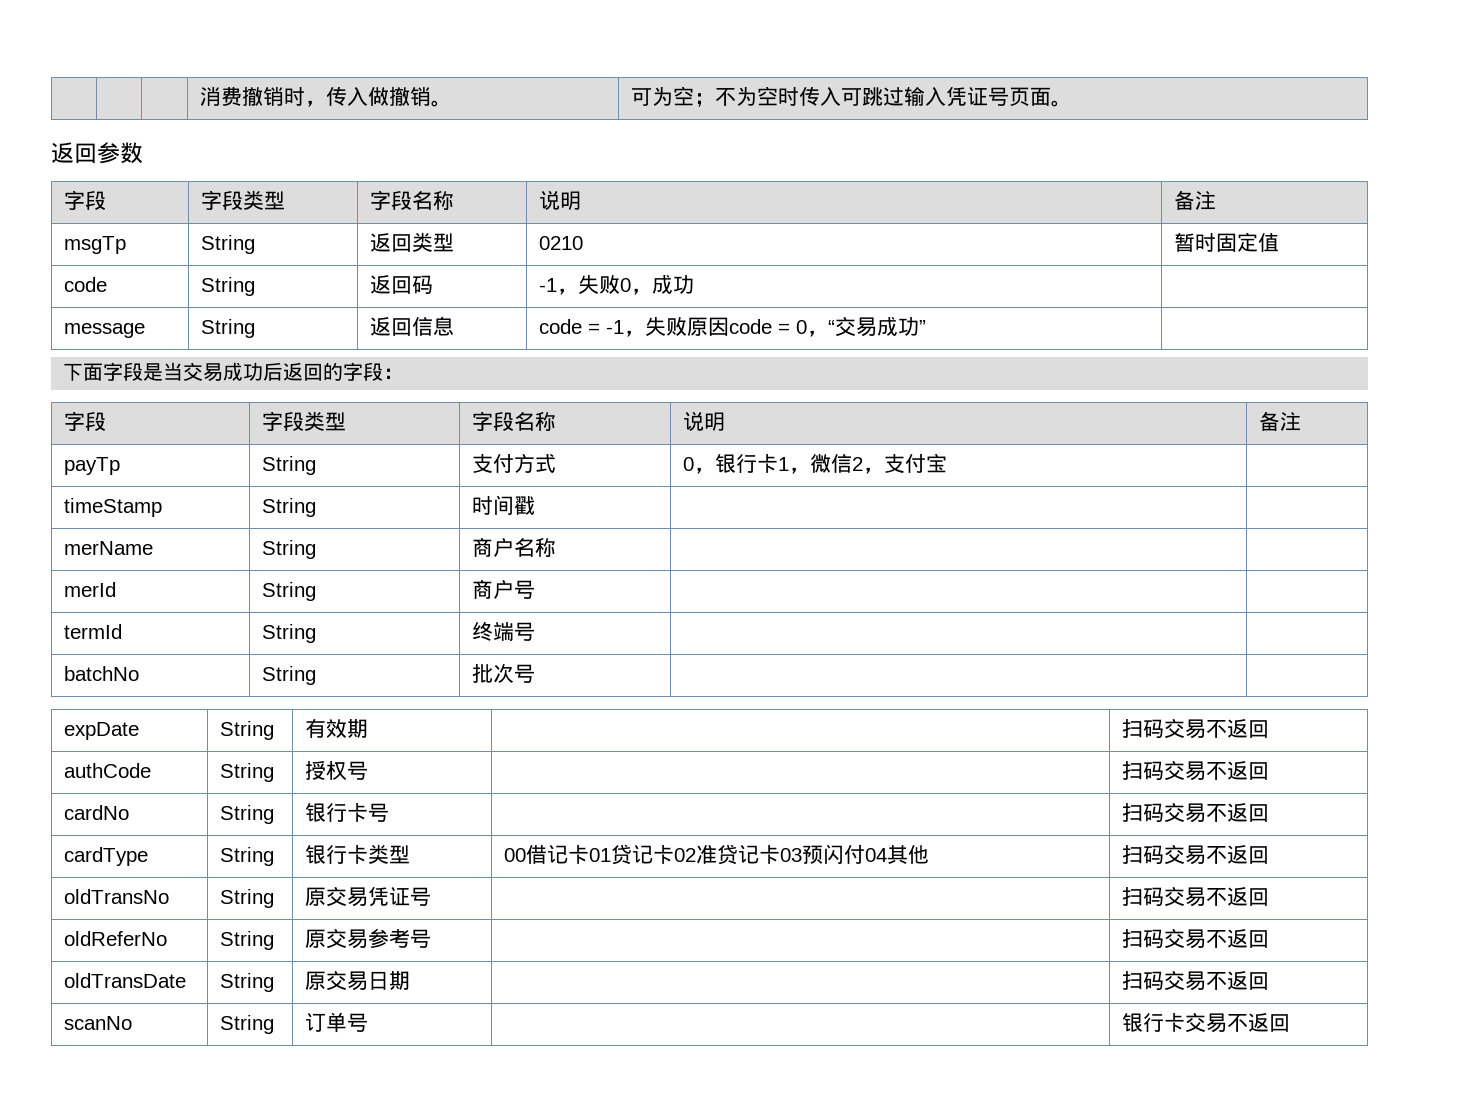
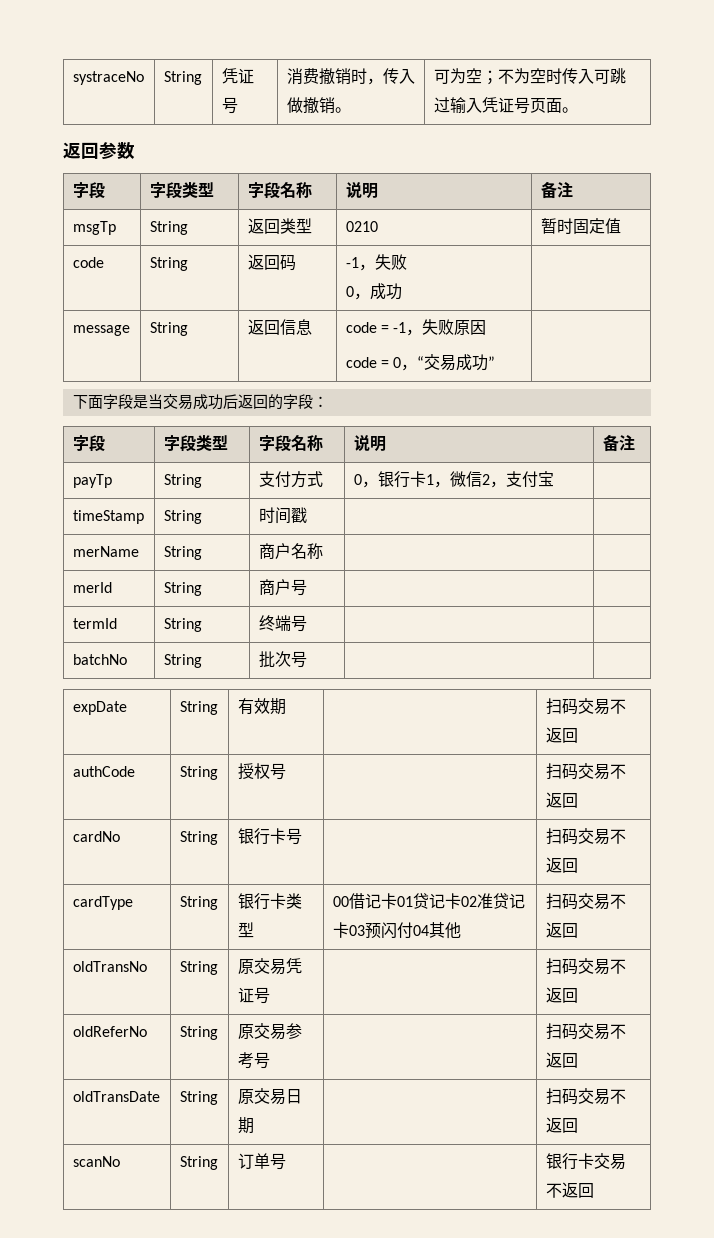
(199, 96) | | -> [72,71,144,85] [163,71,202,85] [221,68,254,84] [221,97,238,114] systraceNo | String | 凭证号
(620, 284) none -> (407, 262) //
(729, 326) none -> (487, 327) //

